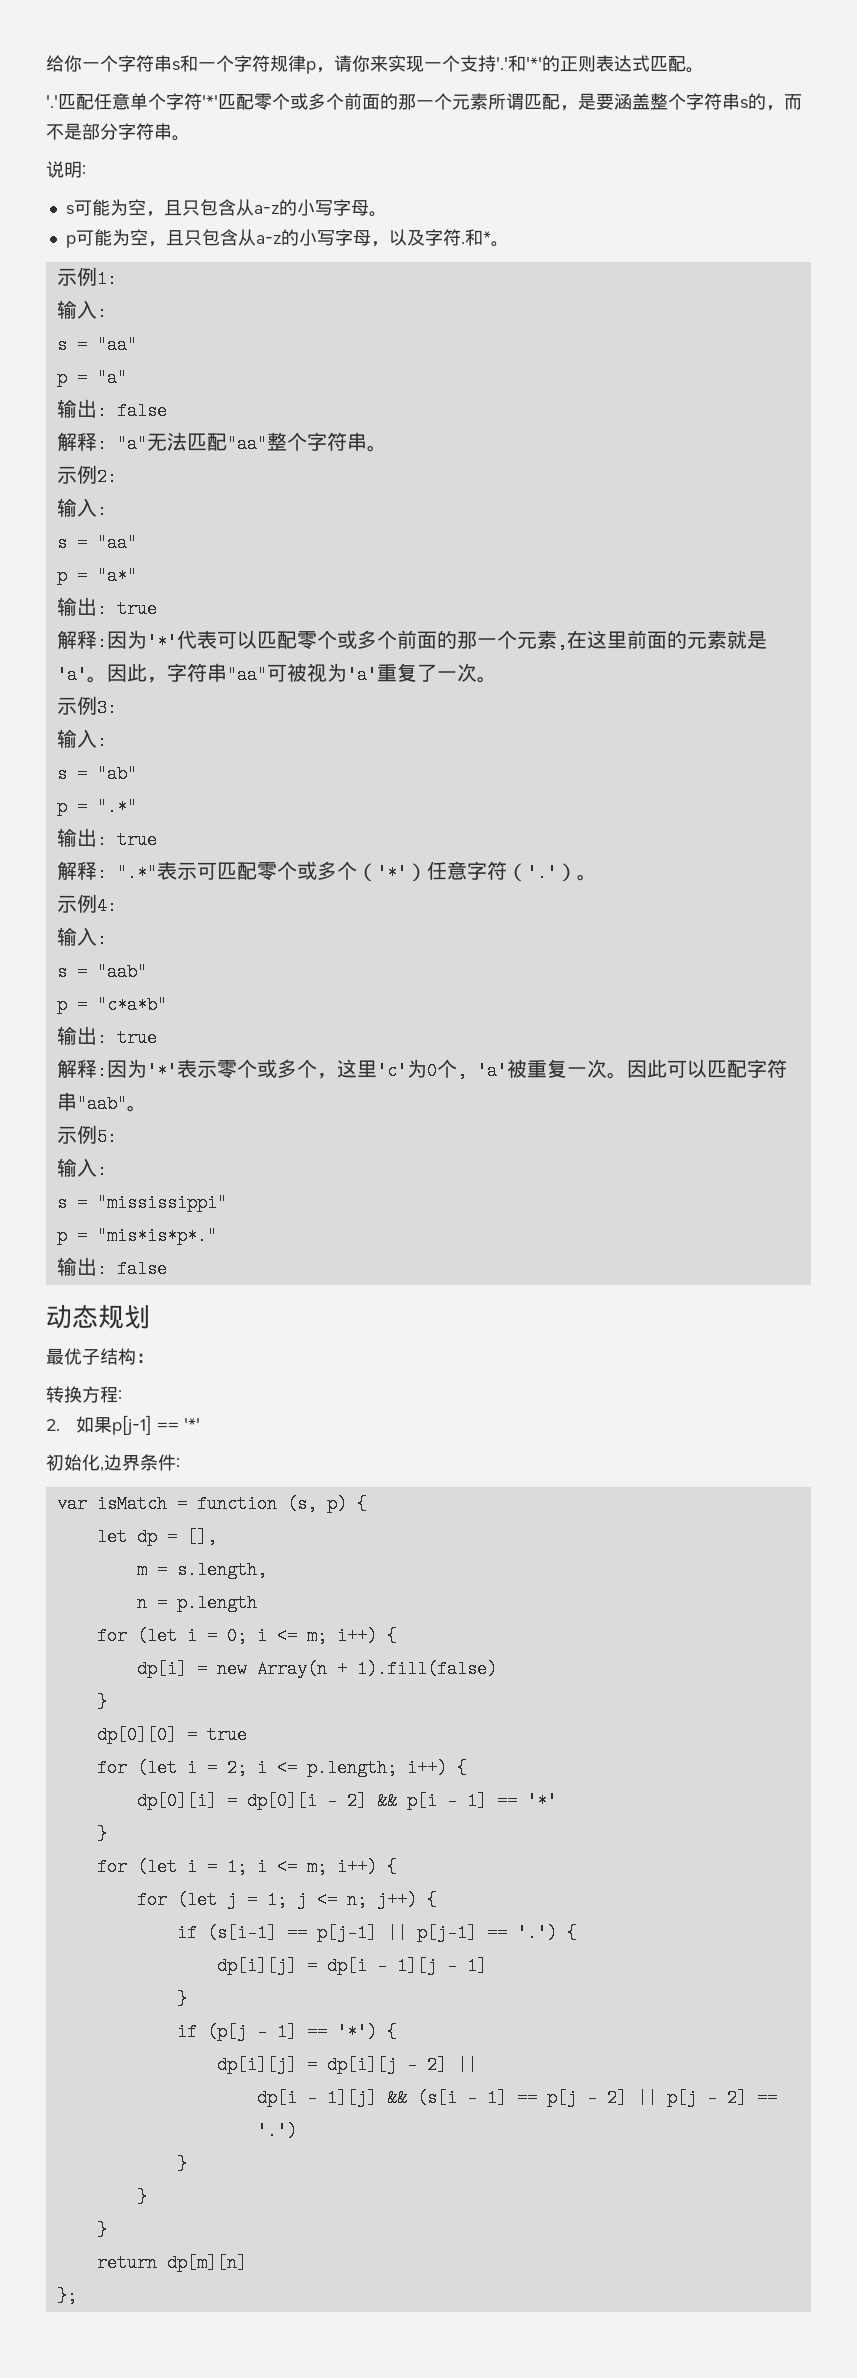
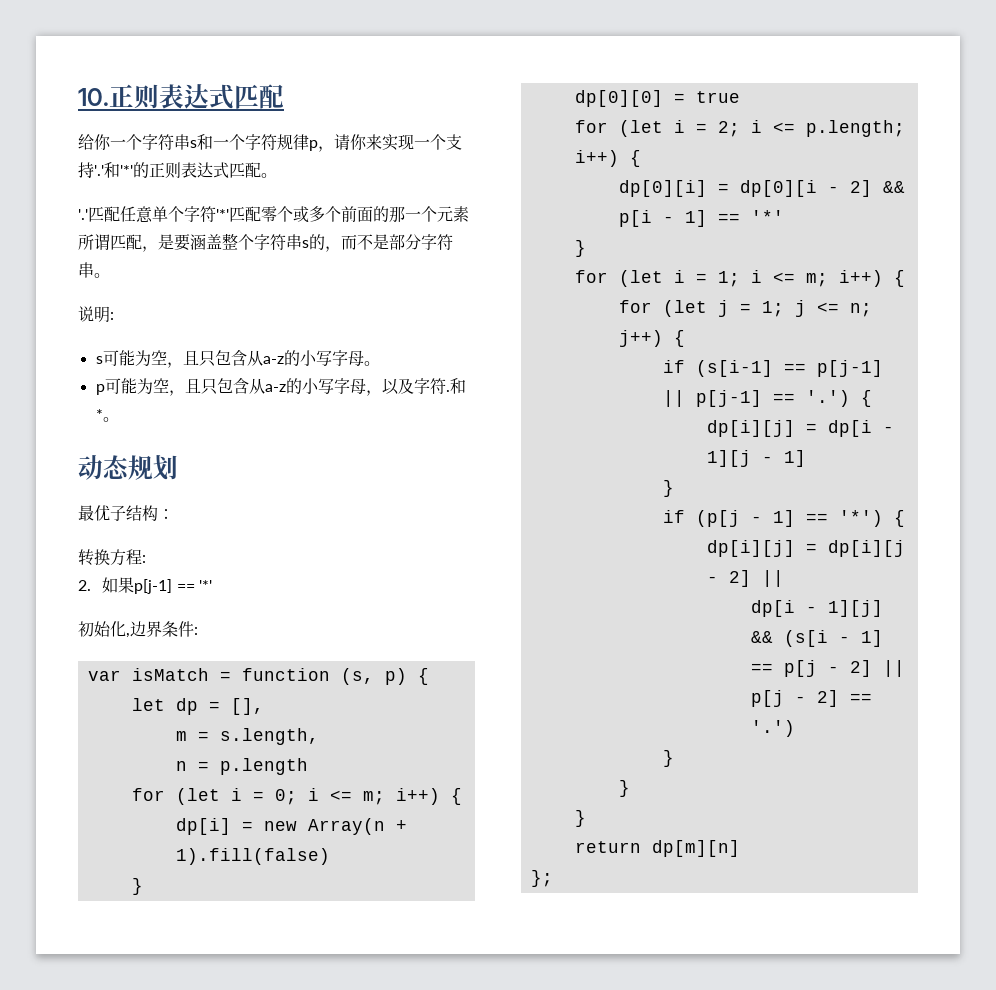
(46, 63) none -> [78,84,284,110] 10.正则表达式匹配 //
[56,267,117,288] [56,300,107,321] [56,336,137,354] [56,369,127,387] [56,399,167,420] [56,432,387,453] [56,465,117,486] [56,498,107,519] [56,534,137,552] [56,567,137,585] [56,597,157,618] [56,630,767,651] [56,663,497,684] [56,696,117,717] [56,729,107,750] [56,765,137,783] [56,798,137,816] [56,828,157,849] [56,861,597,882] [56,894,117,915] [56,927,107,948] [56,963,147,981] [56,996,167,1014] [56,1026,157,1047] [56,1059,787,1080] [56,1092,147,1113] [56,1125,117,1146] [56,1158,107,1179] [56,1194,227,1212] [56,1227,217,1245] [56,1257,167,1278] // 示例1: // 输入: // s = "aa" // p = "a" // 输出: false // 解释: "a"无法匹配"aa"整个字符串。 // 示例2: // 输入: // s = "aa" // p = "a*" // 输出: true // 解释:因为'*'代表可以匹配零个或多个前面的那一个元素,在这里前面的元素就是'a'。因此，字符串"aa"可被视为'a'重复了一次。 // 示例3: // 输入: // s = "ab" // p = ".*" // 输出: true // 解释: ".*"表示可匹配零个或多个（'*'）任意字符（'.'）。 // 示例4: // 输入: // s = "aab" // p = "c*a*b" // 输出: true // 解释:因为'*'表示零个或多个，这里'c'为0个, 'a'被重复一次。因此可以匹配字符串"aab"。 // 示例5: // 输入: // s = "mississippi" // p = "mis*is*p*." // 输出: false -> (119, 419) none

